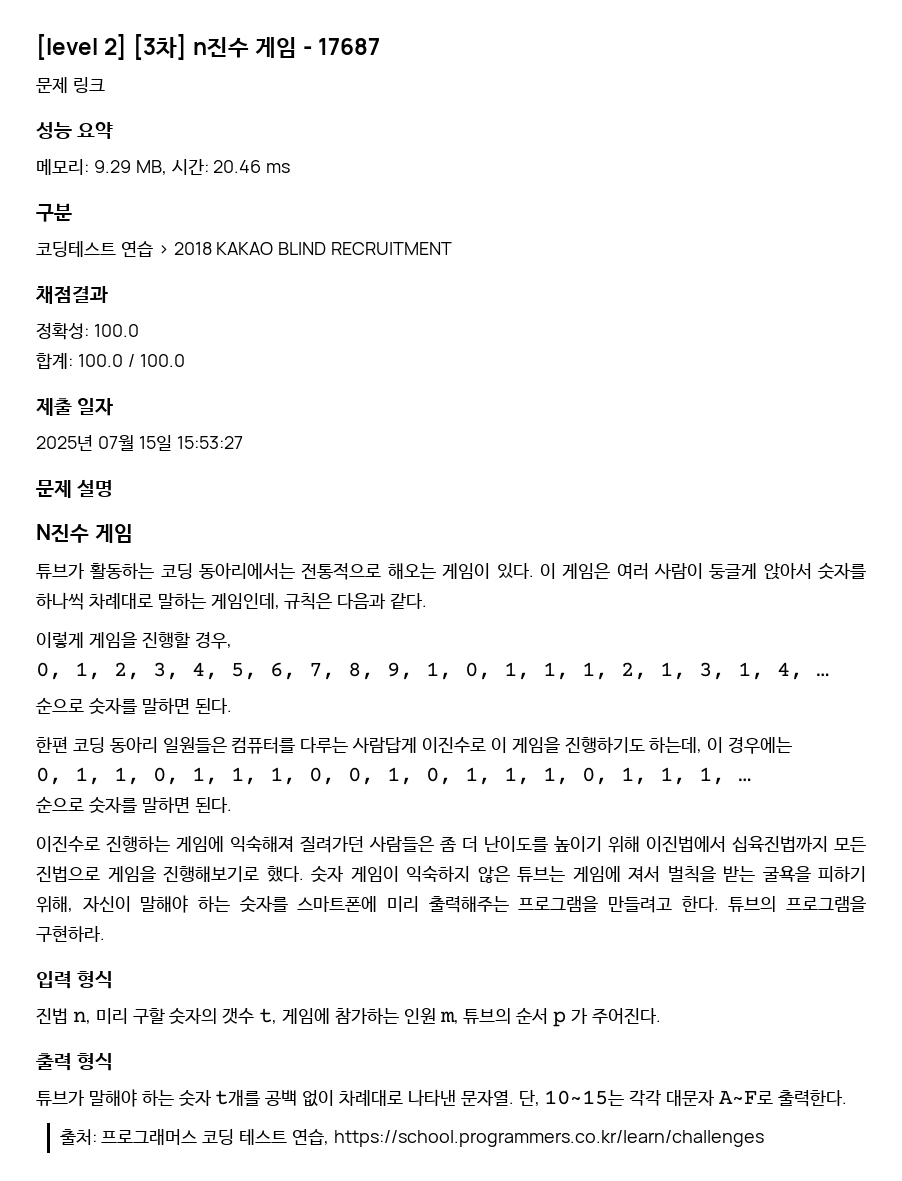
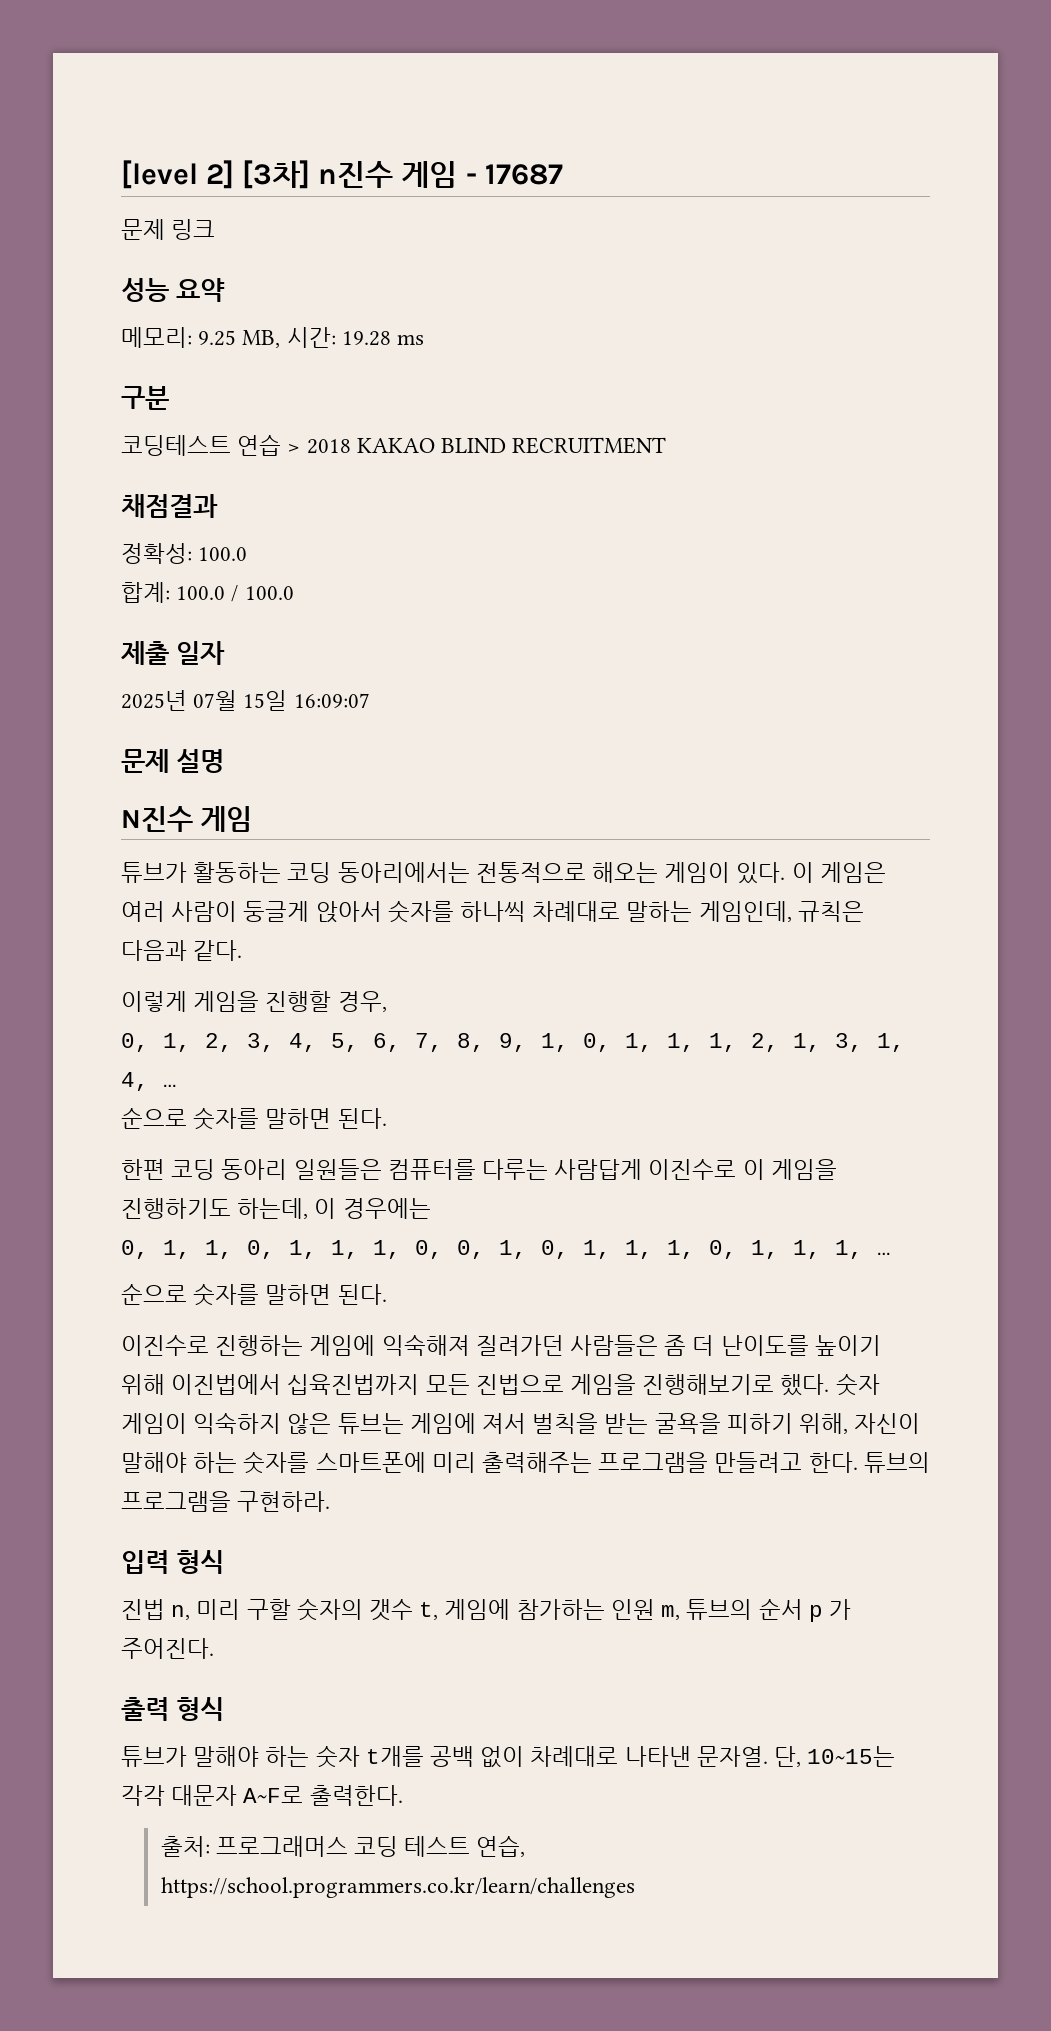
[93,160,131,173] 9.29 -> [198,330,237,346] 9.25
[213,160,262,173] 20.46 -> [341,331,391,346] 19.28
[176,436,243,449] 15:53:27 -> [293,693,370,708] 16:09:07

